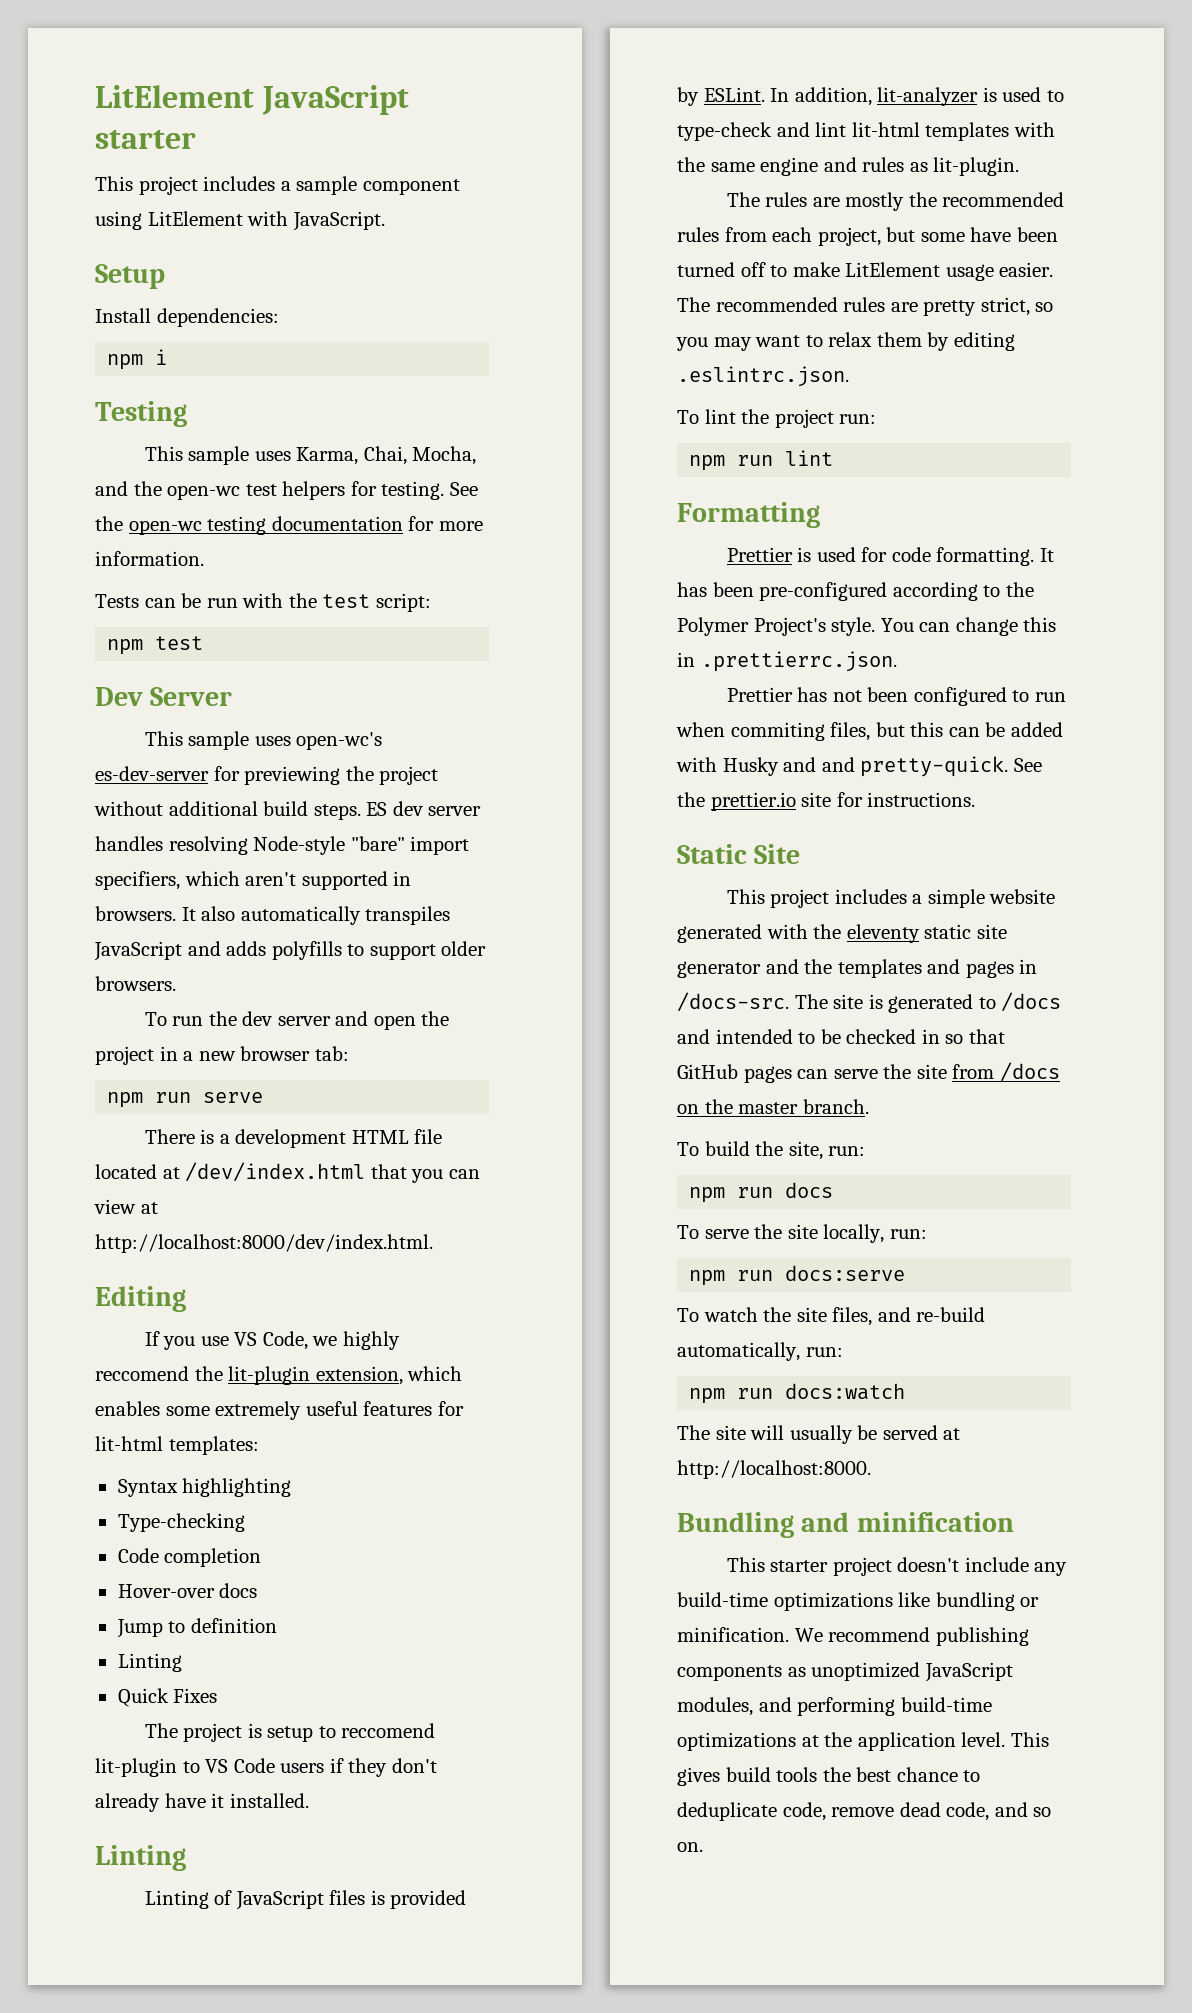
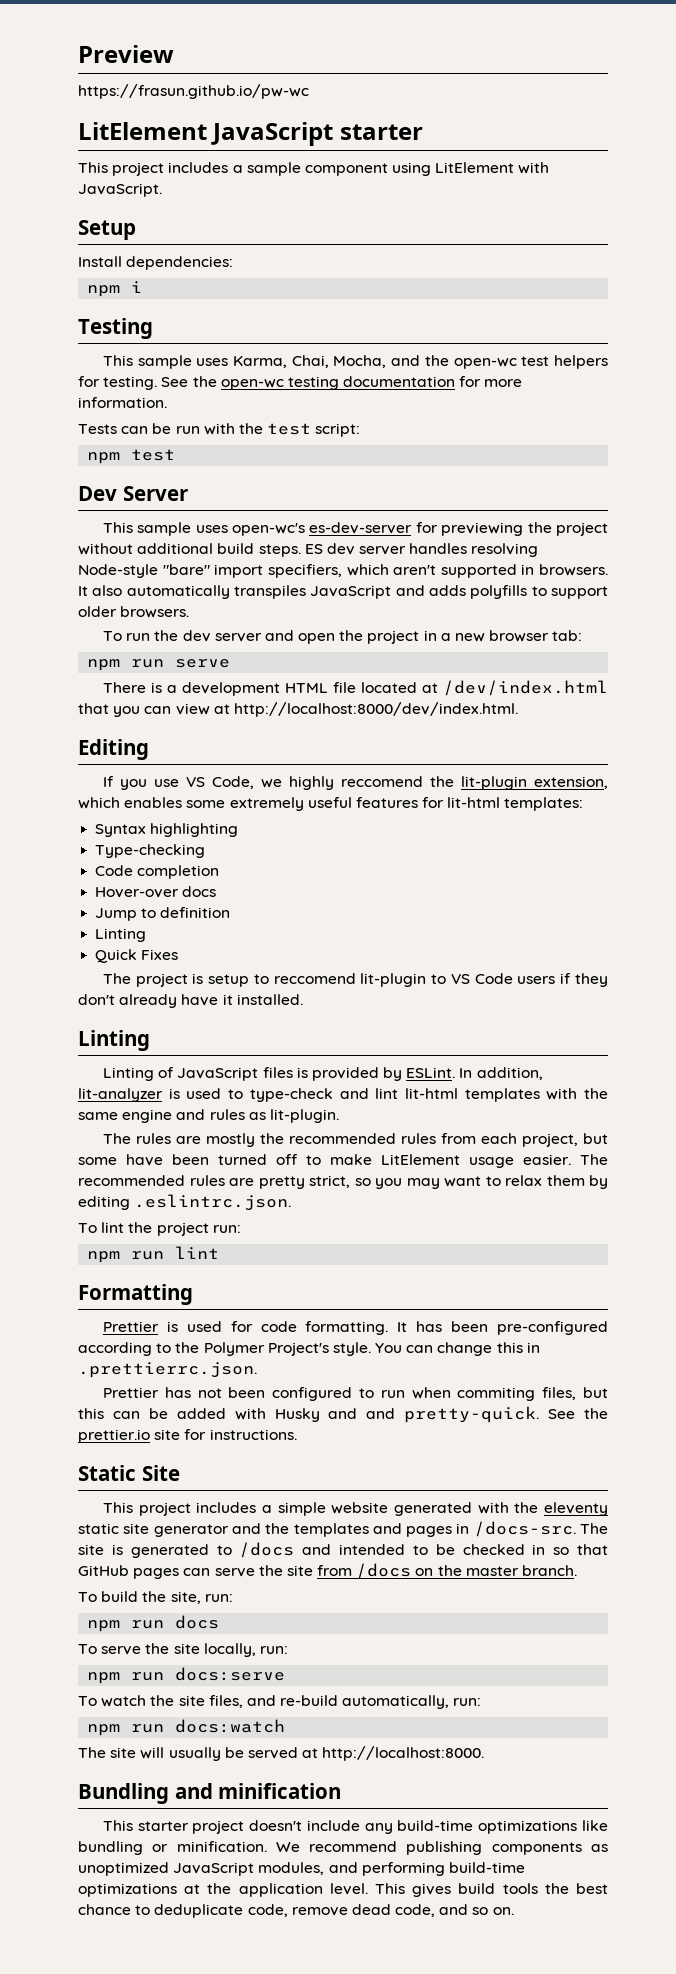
(95, 96) none -> [78,45,174,63] [78,84,309,99] Preview // https://frasun.github.io/pw-wc //

